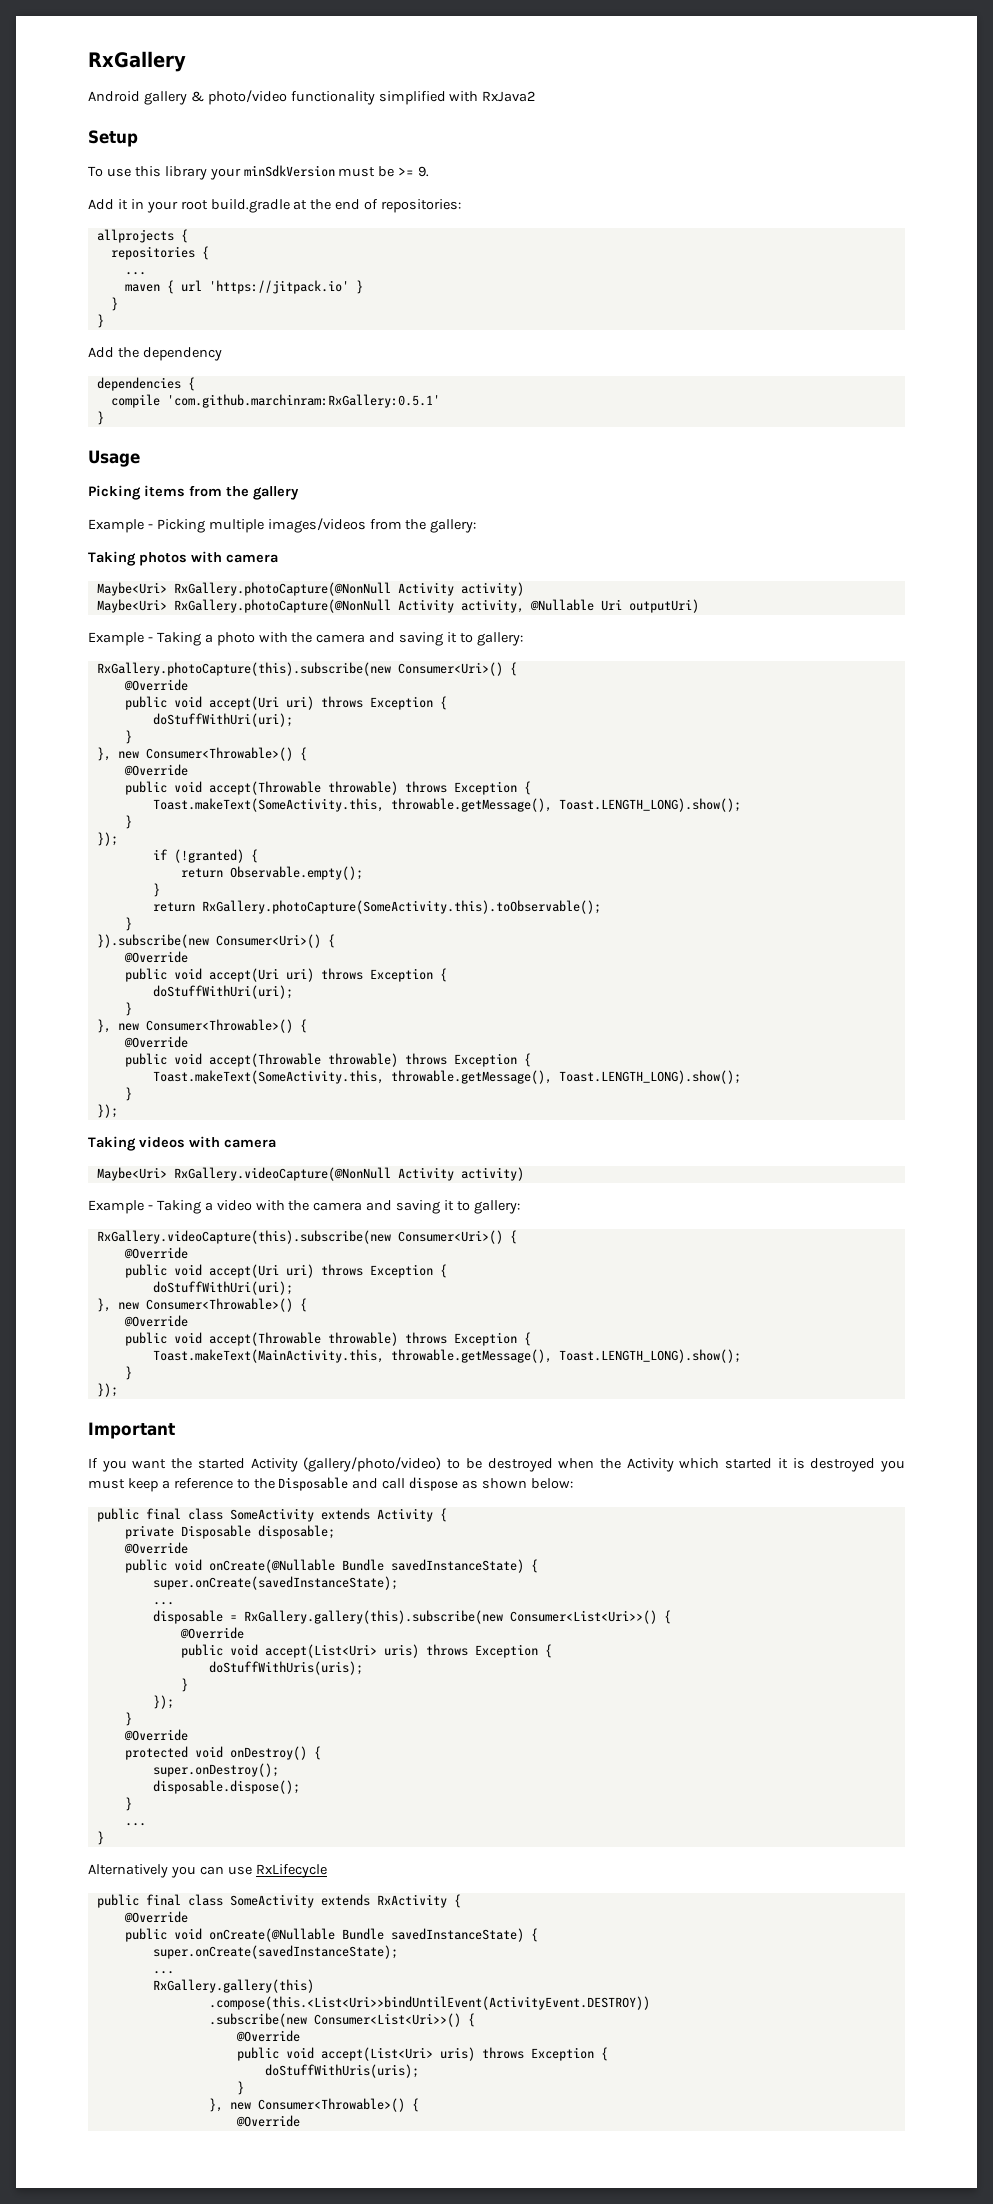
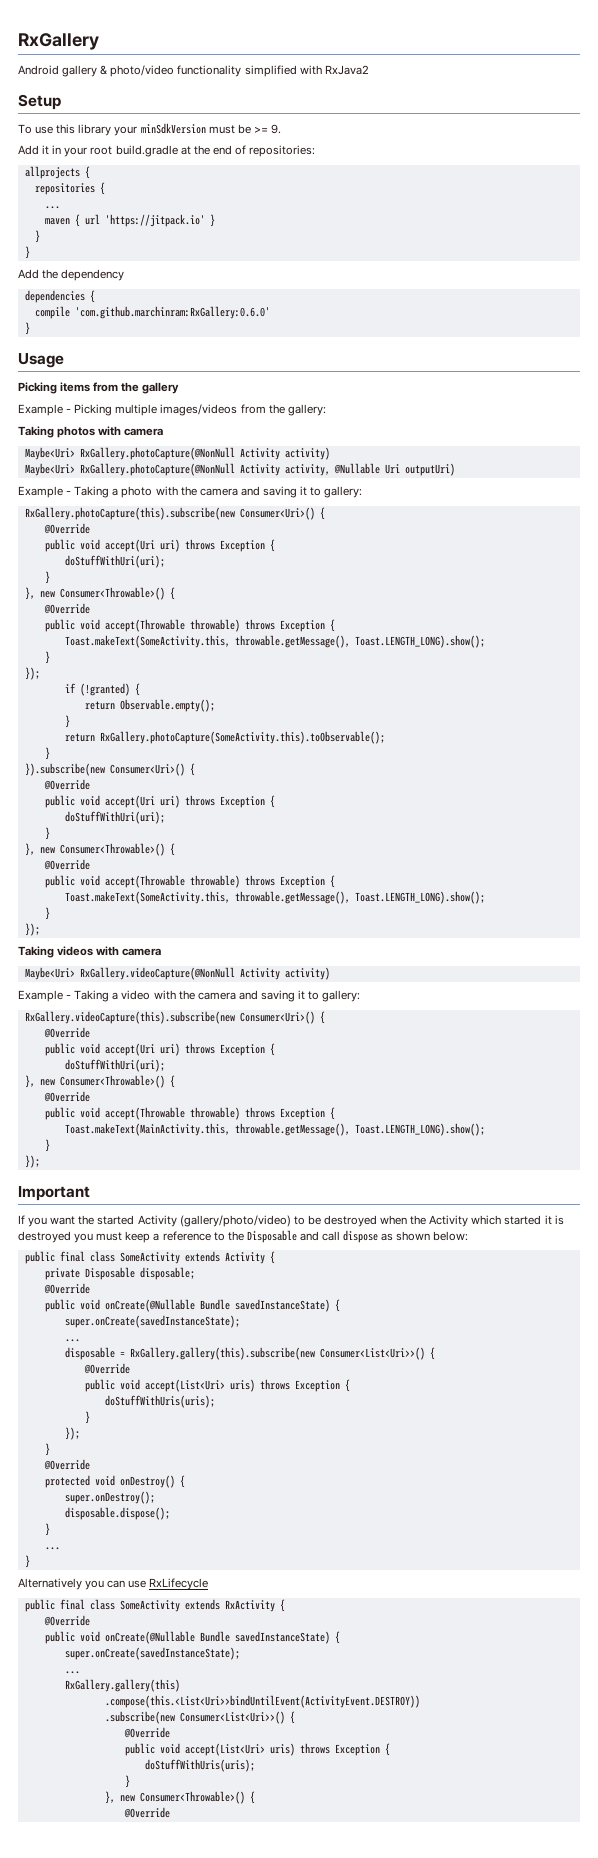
[166,394,440,408] 'com.github.marchinram:RxGallery:0.5.1' -> [74,306,270,319] 'com.github.marchinram:RxGallery:0.6.0'

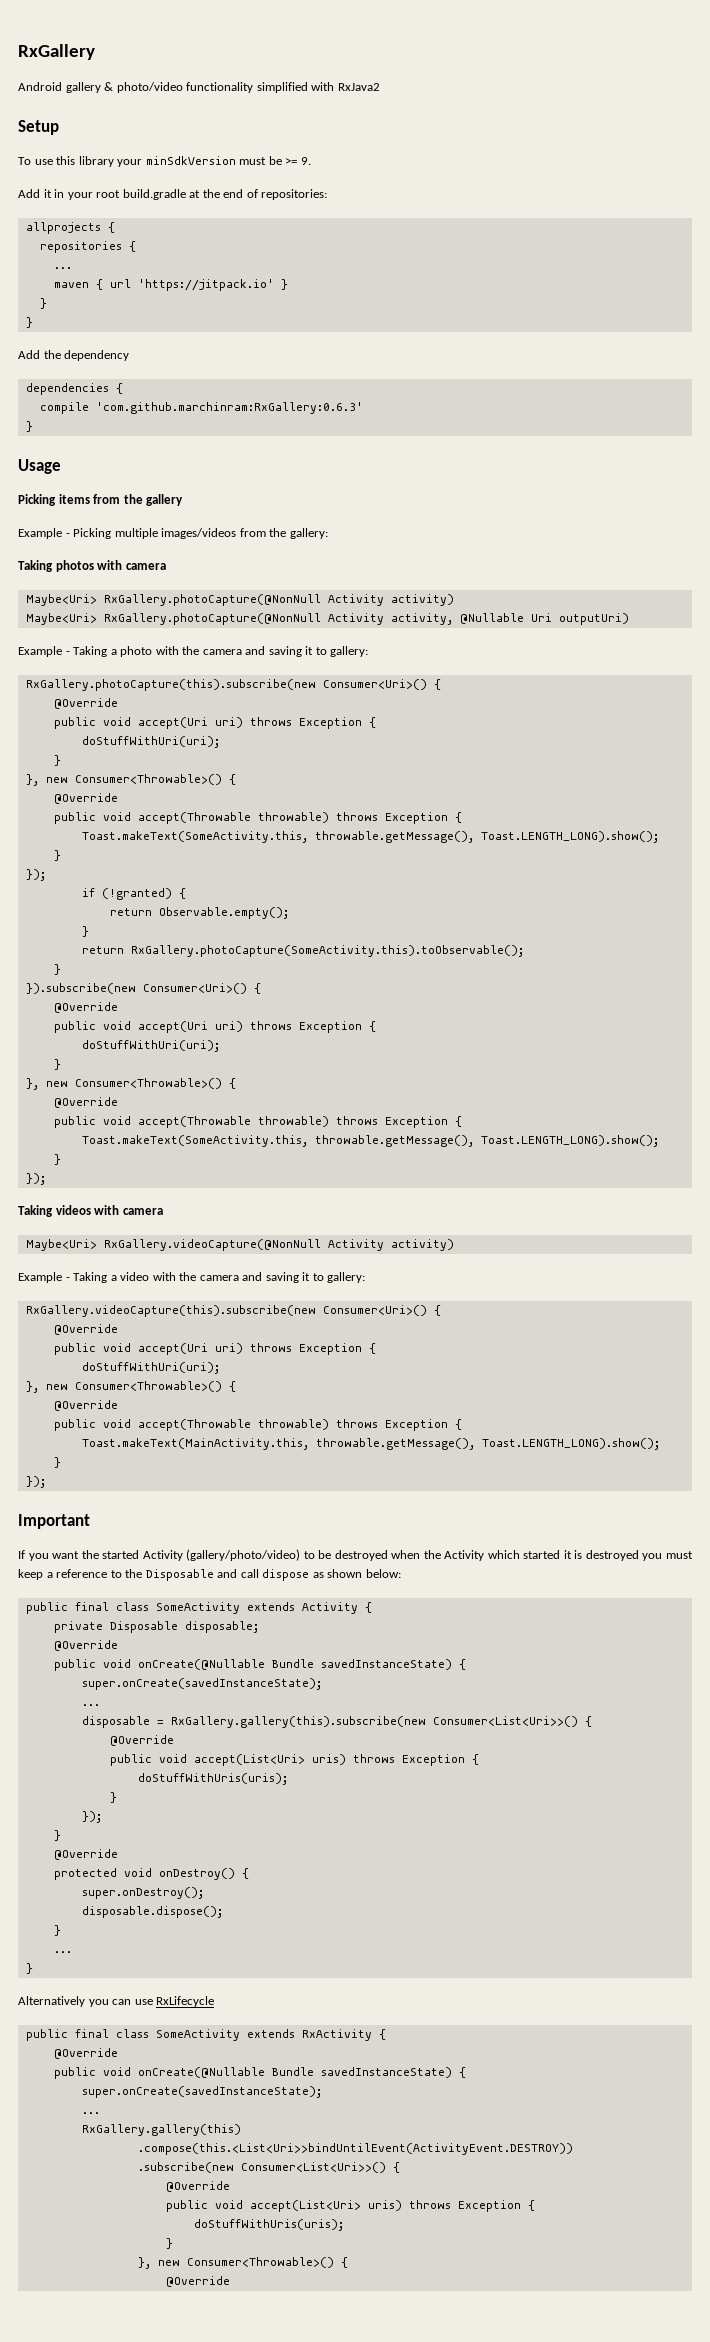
[74,306,270,319] 'com.github.marchinram:RxGallery:0.6.0' -> [95,402,363,414] 'com.github.marchinram:RxGallery:0.6.3'

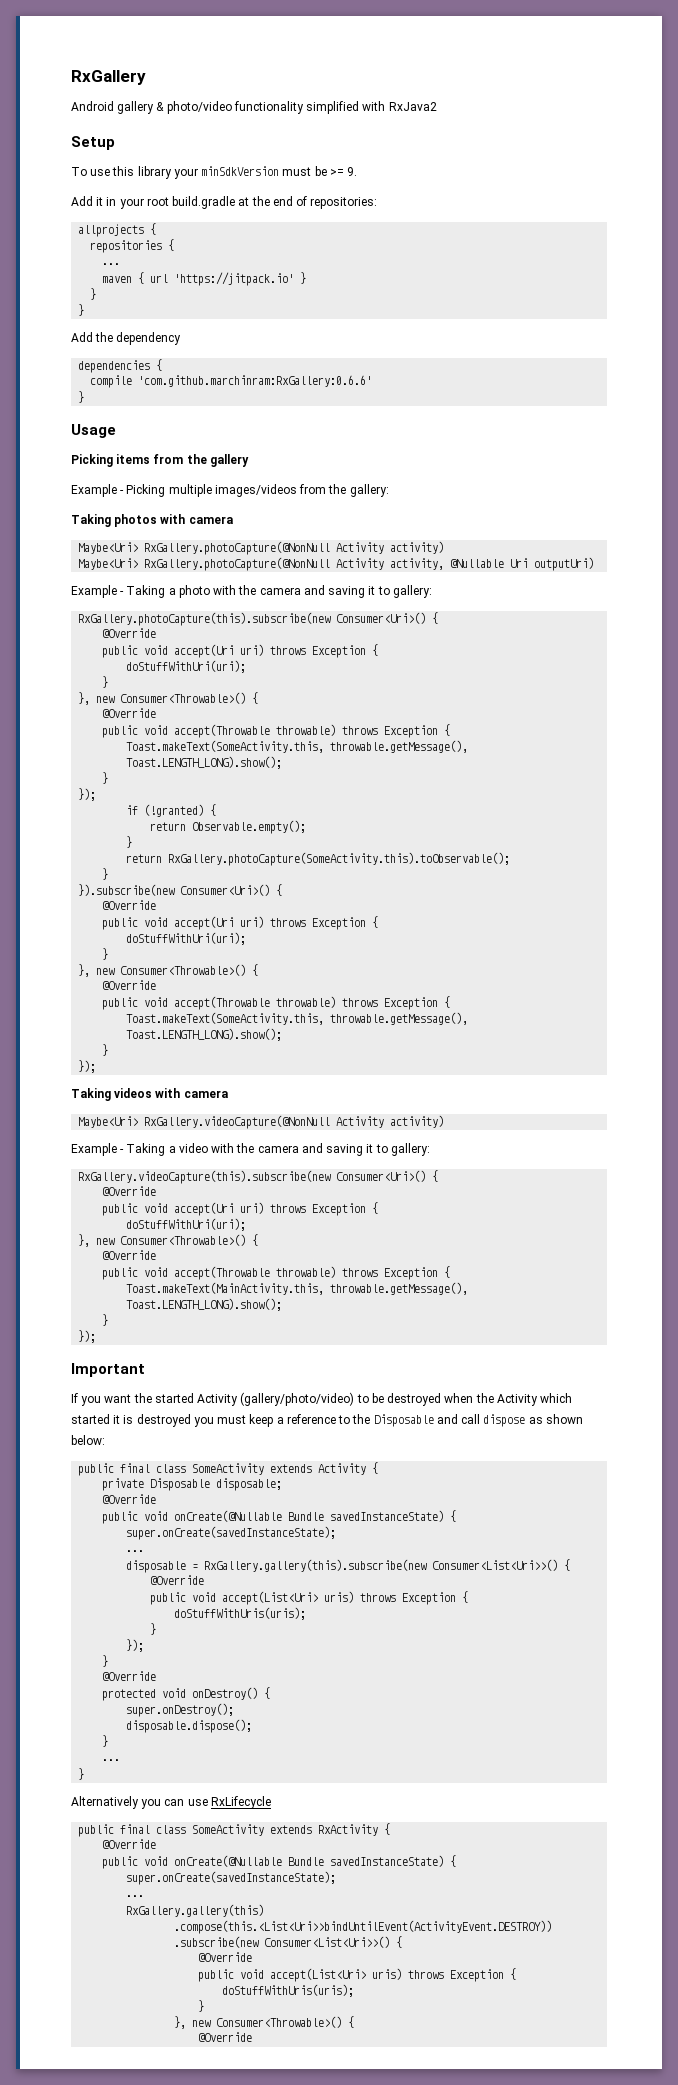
[95,402,363,414] 'com.github.marchinram:RxGallery:0.6.3' -> [138,375,373,387] 'com.github.marchinram:RxGallery:0.6.6'

